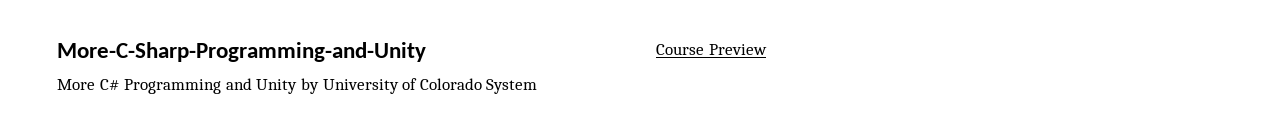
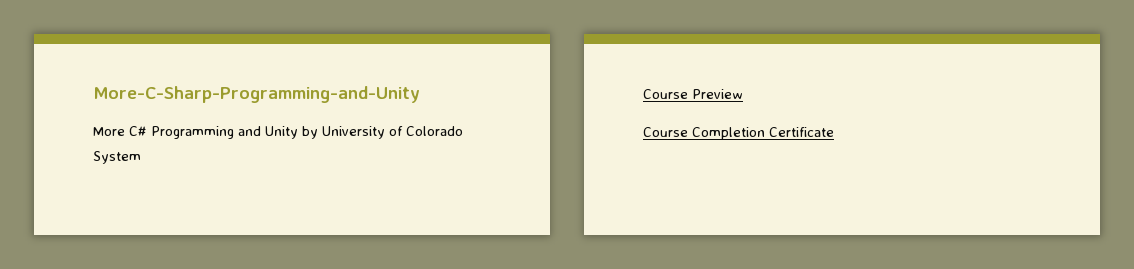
(767, 49) none -> [643,127,834,140] // Course Completion Certificate

